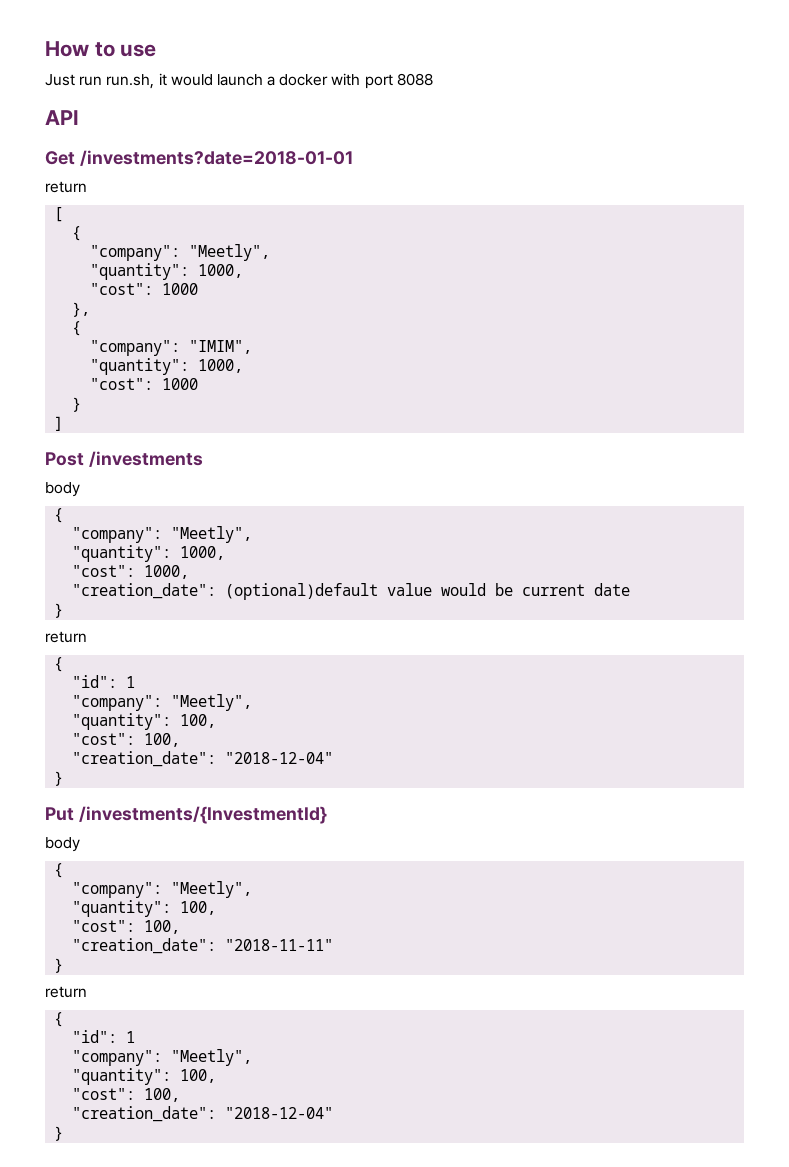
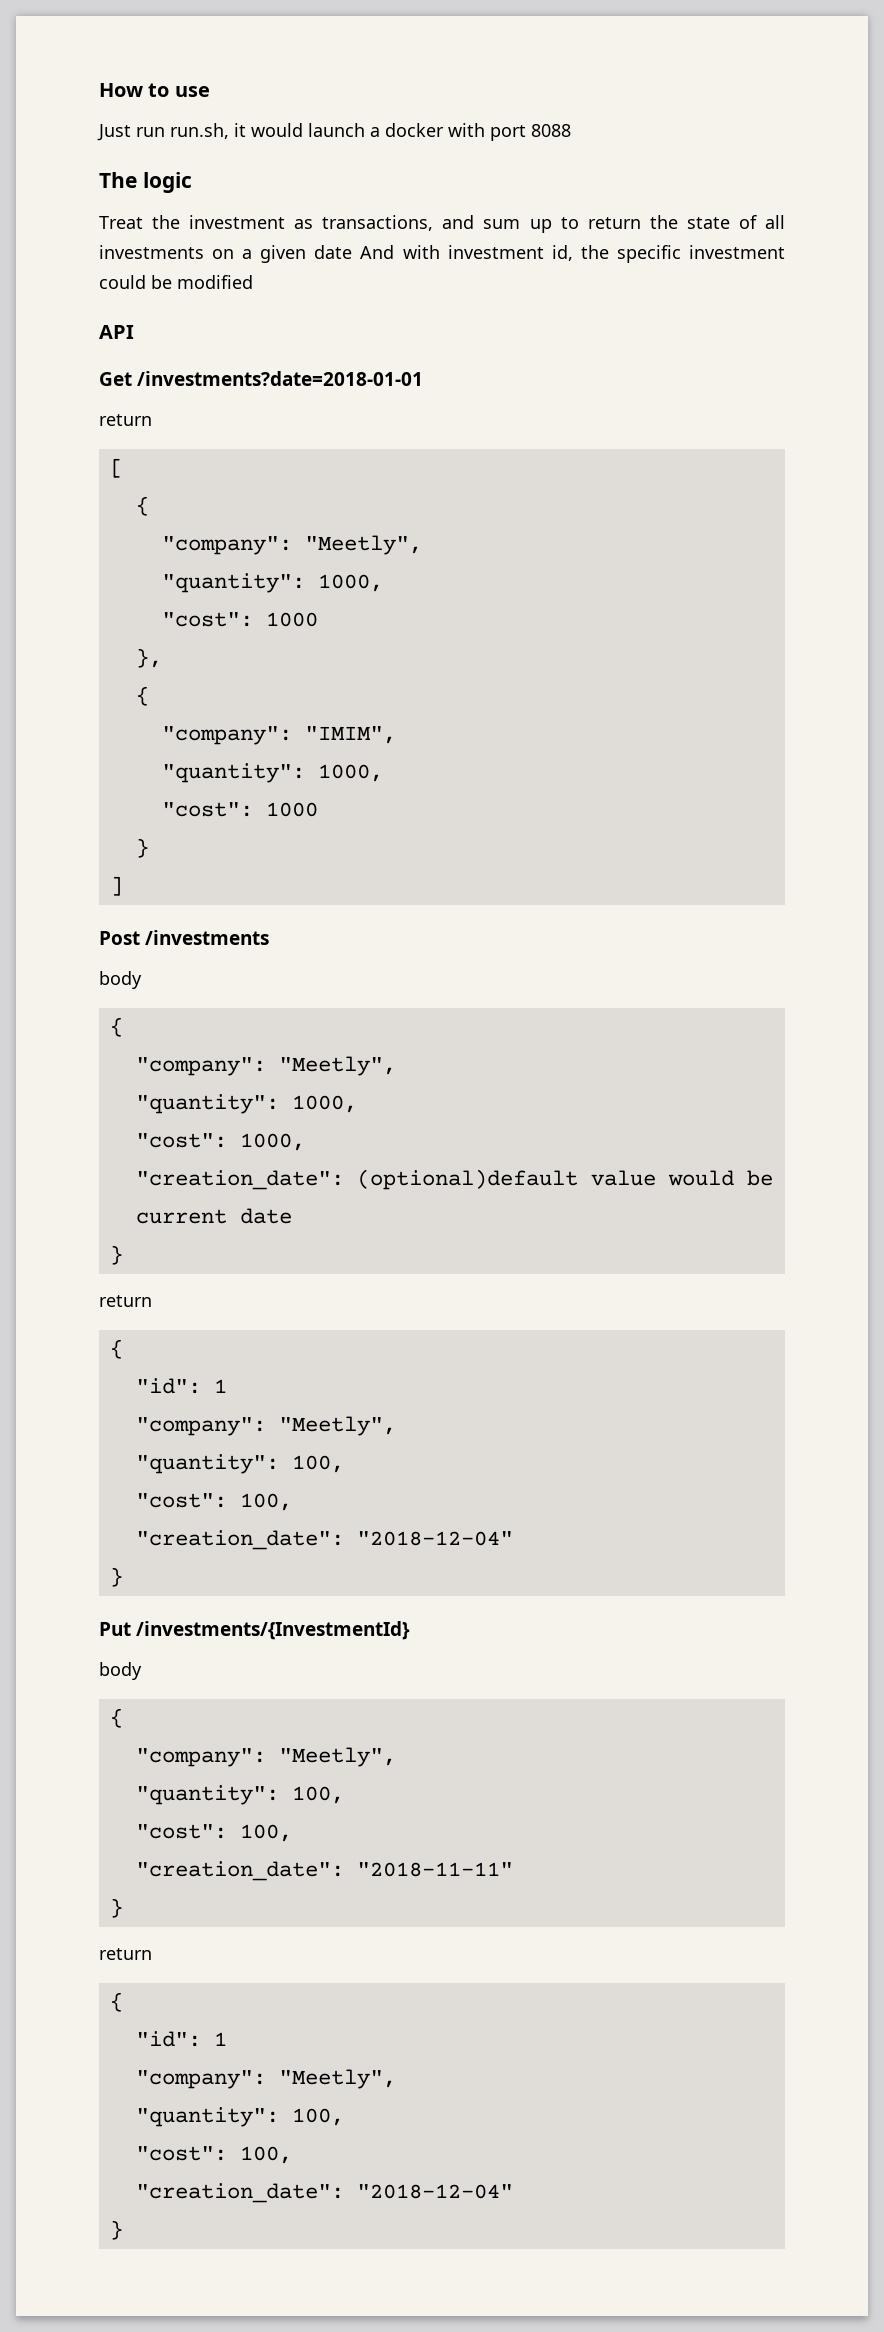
(433, 79) none -> [99,172,192,193] [99,215,786,233] [99,245,785,263] [99,275,253,289] // The logic // Treat the investment as transactions, and sum up to return the state of all investments on a given date And with investment id, the specific investment could be modified

